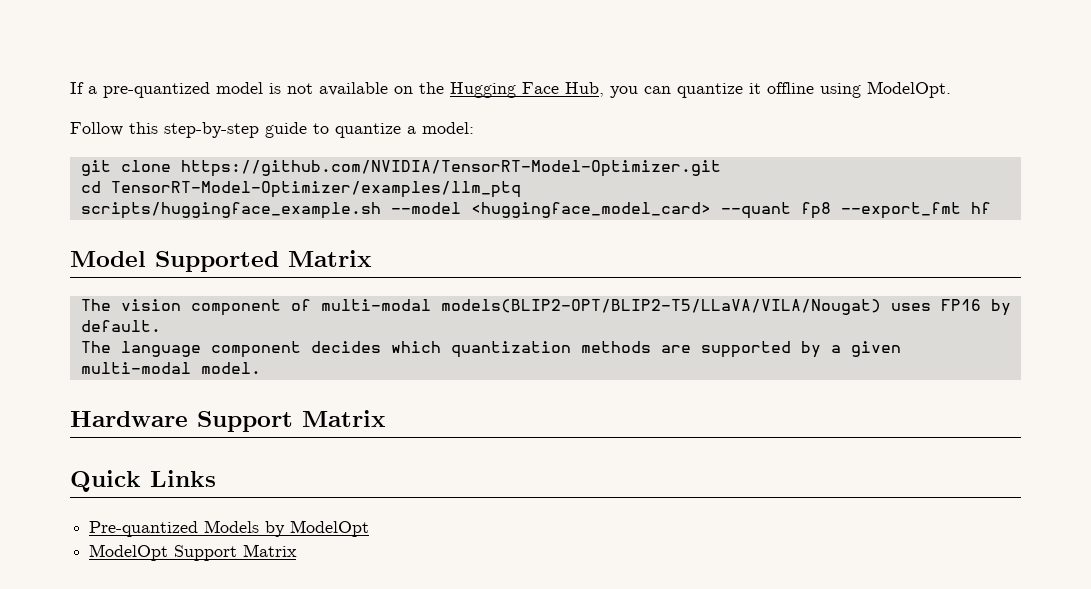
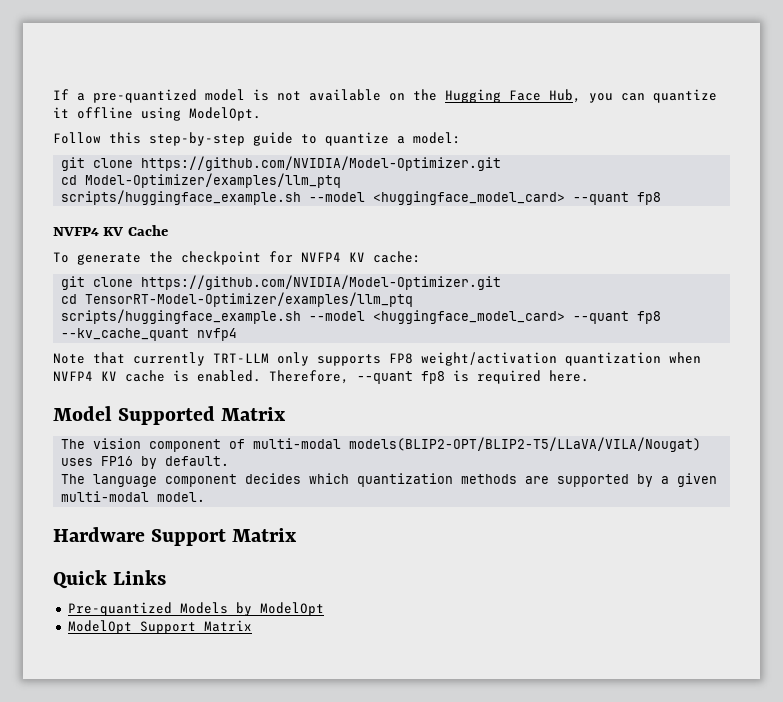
[180,160,721,177] https://github.com/NVIDIA/TensorRT-Model-Optimizer.git -> [141,156,502,171] [61,173,342,188] [61,190,662,205] [53,225,168,236] [53,251,421,265] [61,275,502,290] https://github.com/NVIDIA/Model-Optimizer.git // cd Model-Optimizer/examples/llm_ptq // scripts/huggingface_example.sh --model <huggingface_model_card> --quant fp8 // NVFP4 KV Cache // To generate the checkpoint for NVFP4 KV cache: // git clone https://github.com/NVIDIA/Model-Optimizer.git
[840,202,991,219] --export_fmt hf -> [61,328,238,341] [53,352,701,366] [53,370,589,384] --kv_cache_quant nvfp4 // Note that currently TRT-LLM only supports FP8 weight/activation quantization when NVFP4 KV cache is enabled. Therefore, --quant fp8 is required here.

